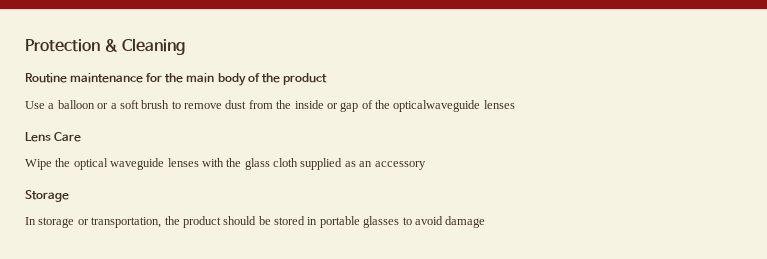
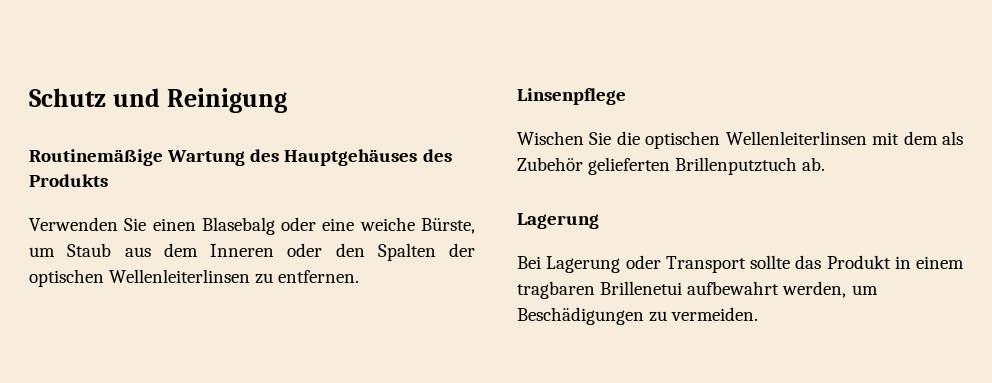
[25,38,186,55] [25,73,327,86] [25,100,515,112] [25,132,82,142] [25,158,426,170] [25,190,69,202] [25,216,486,228] Protection & Cleaning // Routine maintenance for the main body of the product // Use a balloon or a soft brush to remove dust from the inside or gap of the opticalwaveguide lenses // Lens Care // Wipe the optical waveguide lenses with the glass cloth supplied as an accessory // Storage // In storage or transportation, the product should be stored in portable glasses to avoid damage -> [29,88,288,113] [29,149,452,166] [29,174,108,187] [29,217,475,235] [29,243,475,261] [29,269,360,287] [517,88,626,105] [517,131,963,149] [517,157,826,175] [517,213,599,229] [517,255,964,273] [517,281,878,299] [517,307,759,325] Schutz und Reinigung // Routinemäßige Wartung des Hauptgehäuses des Produkts // Verwenden Sie einen Blasebalg oder eine weiche Bürste, um Staub aus dem Inneren oder den Spalten der optischen Wellenleiterlinsen zu entfernen. // Linsenpflege // Wischen Sie die optischen Wellenleiterlinsen mit dem als Zubehör gelieferten Brillenputztuch ab. // Lagerung // Bei Lagerung oder Transport sollte das Produkt in einem tragbaren Brillenetui aufbewahrt werden, um Beschädigungen zu vermeiden.

